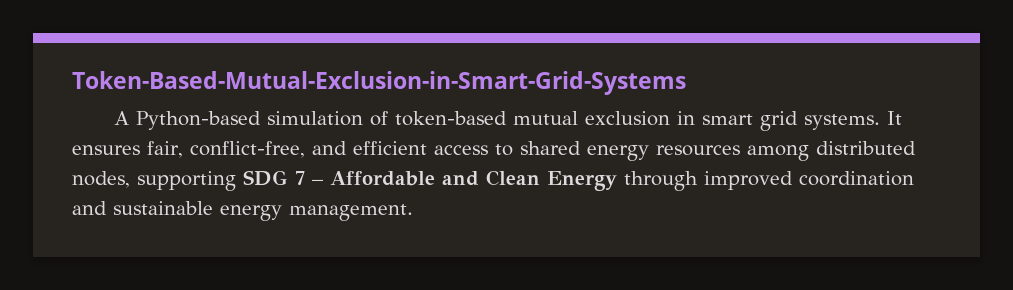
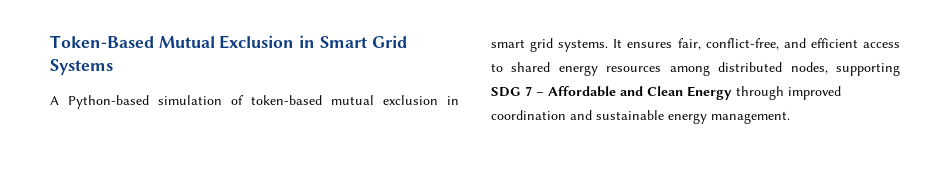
[72,71,686,95] Token-Based-Mutual-Exclusion-in-Smart-Grid-Systems -> [50,35,407,49] [50,59,113,75] Token-Based Mutual Exclusion in Smart Grid Systems

